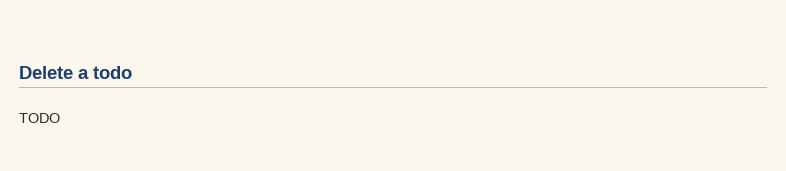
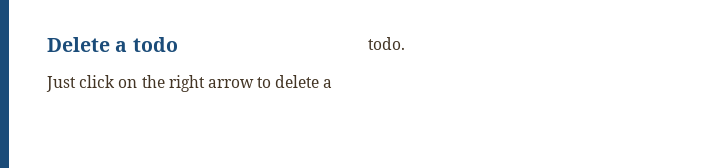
[19,113,60,123] TODO -> [46,75,333,92] [368,37,405,50] Just click on the right arrow to delete a todo.

